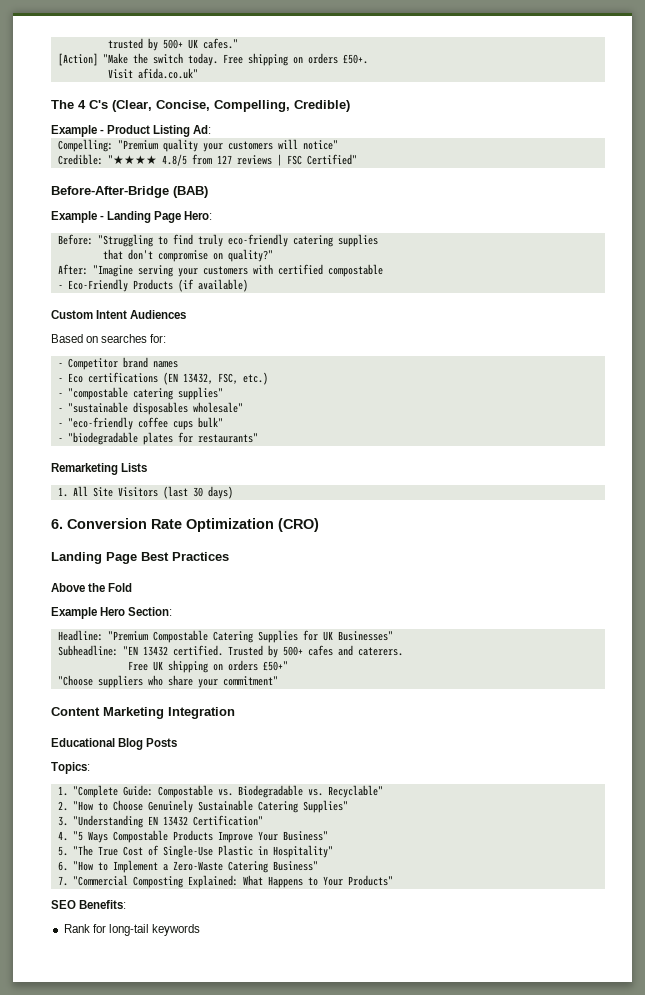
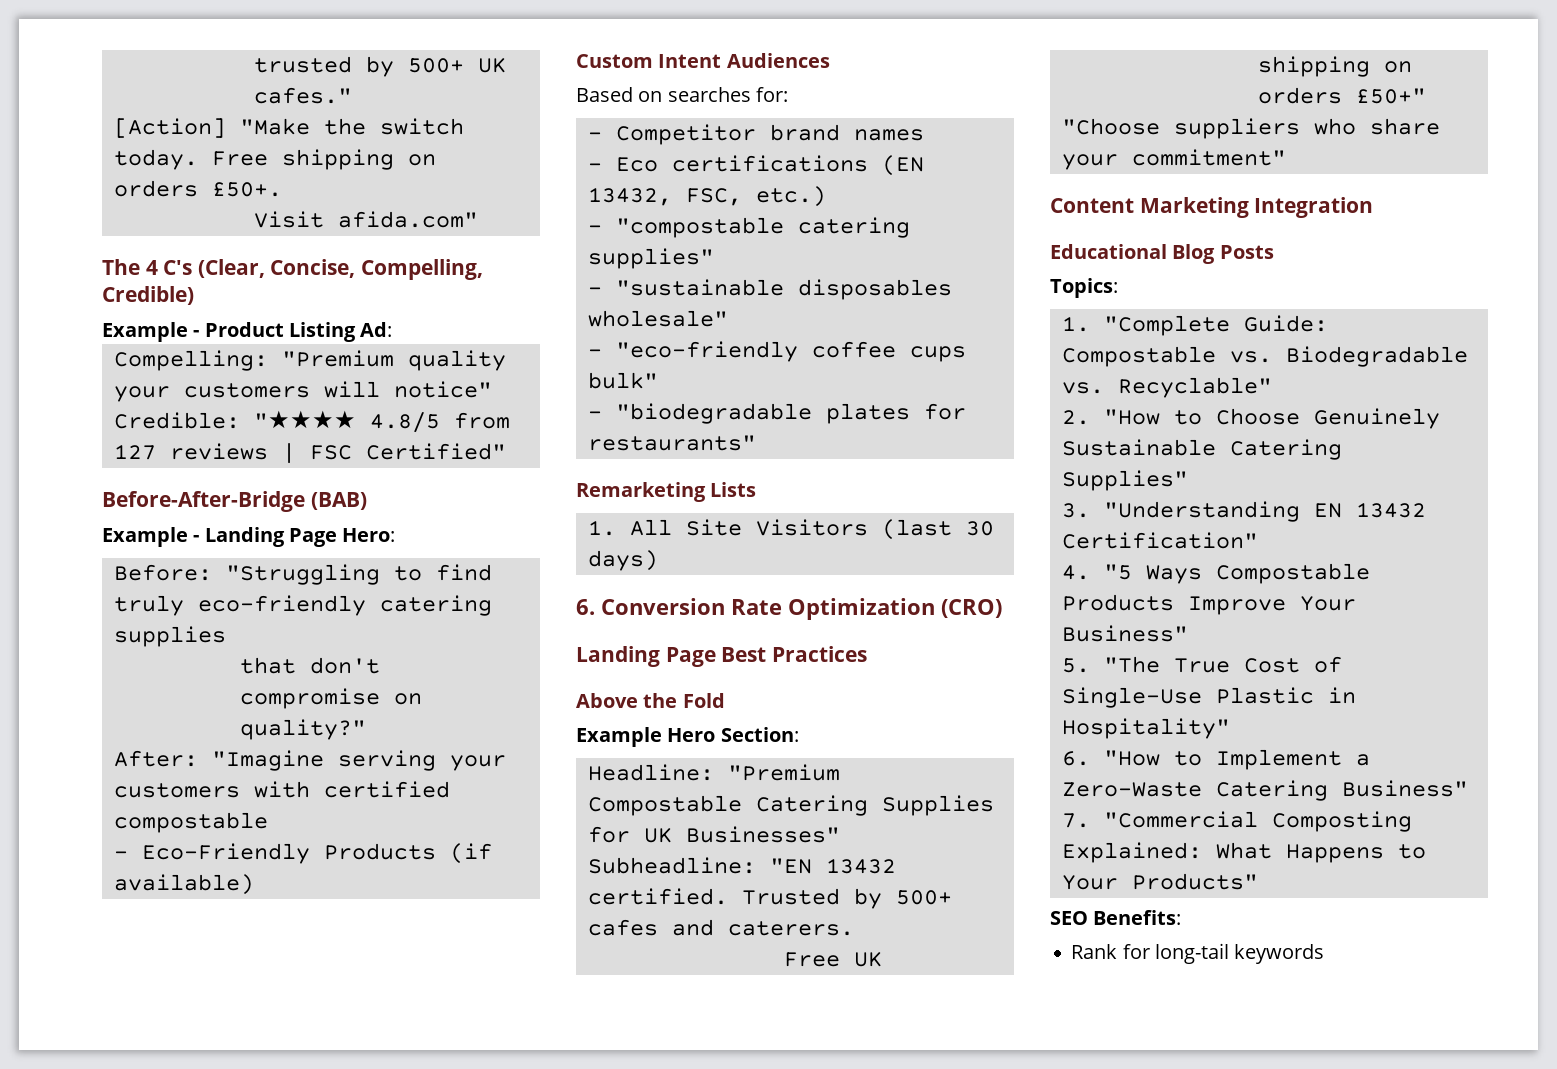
[137,68,198,79] afida.co.uk" -> [337,211,478,228] afida.com"

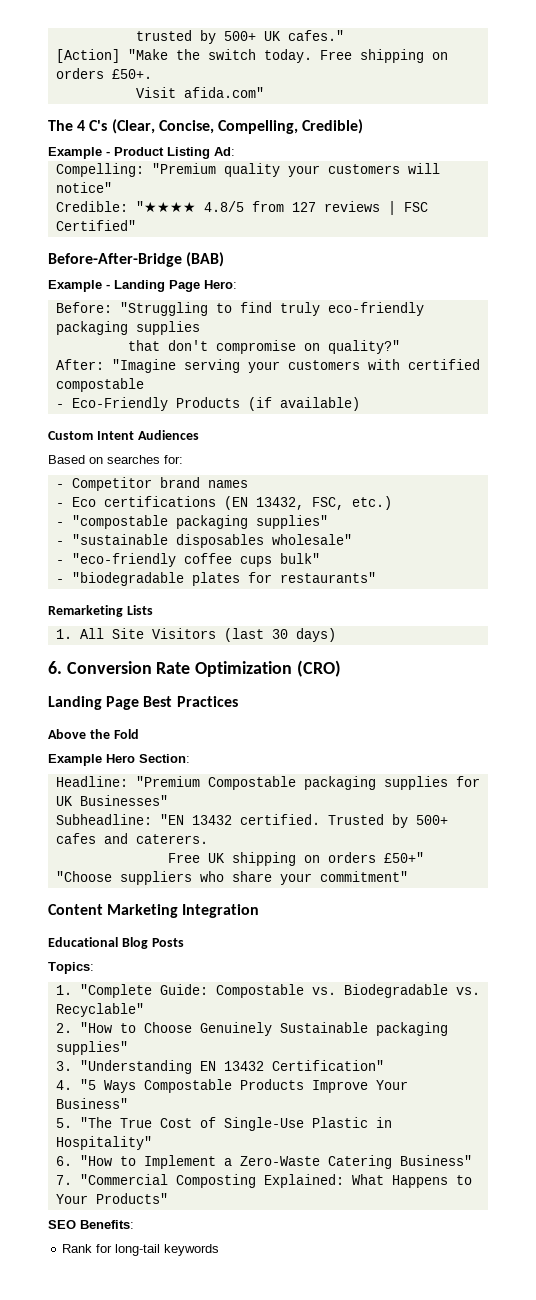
[379,595,492,616] catering -> [55,321,128,335] packaging
[797,217,910,238] catering -> [175,515,248,529] packaging
[755,795,994,816] Catering Supplies -> [303,776,448,790] packaging supplies
[1229,439,1342,460] [1061,470,1188,491] Catering Supplies" -> [375,1022,448,1036] [55,1041,128,1055] packaging supplies"

